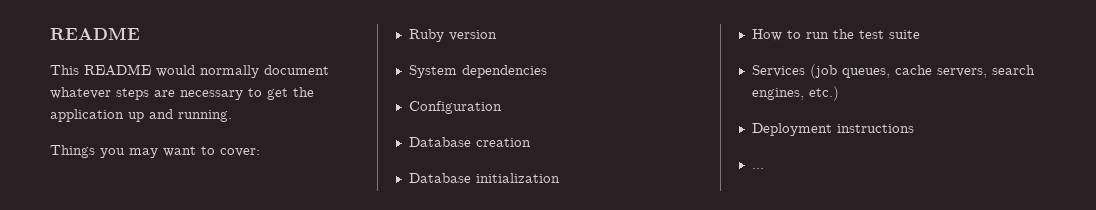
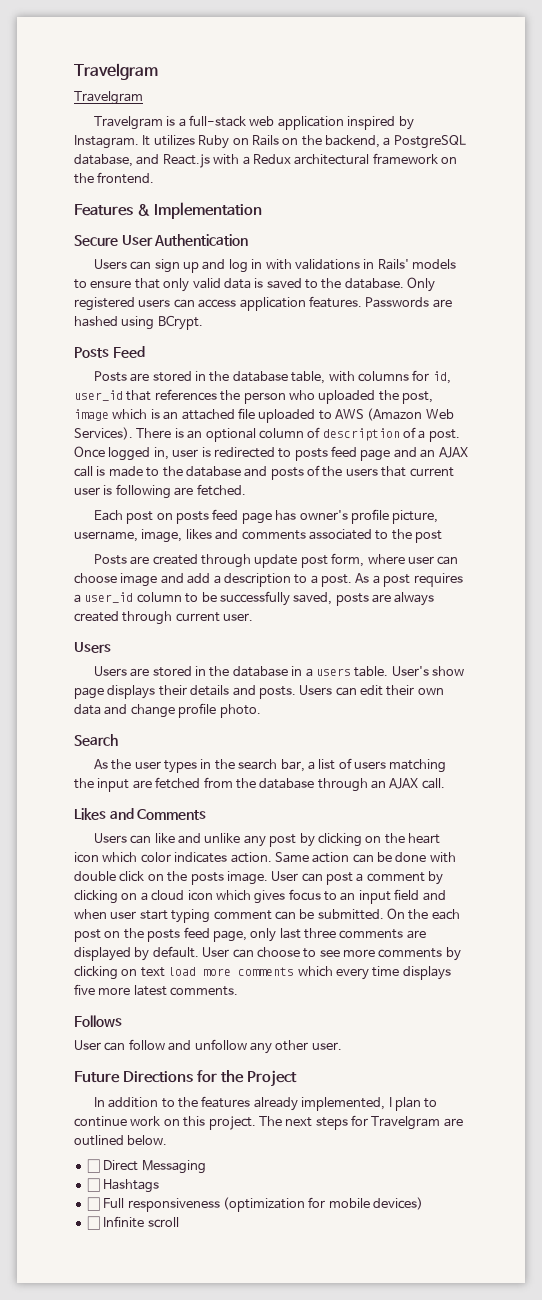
[50,27,140,40] [50,64,329,78] [50,87,314,100] [50,109,232,122] [50,145,260,158] [408,29,497,42] [408,65,547,78] [408,101,502,114] [408,137,531,147] [408,173,560,183] [751,29,920,41] [751,64,1035,79] [751,86,839,101] [751,123,914,136] [751,168,764,169] README // This README would normally document whatever steps are necessary to get the application up and running. // Things you may want to cover: // Ruby version // System dependencies // Configuration // Database creation // Database initialization // How to run the test suite // Services (job queues, cache servers, search engines, etc.) // Deployment instructions // ... -> [74,63,158,80] [74,91,143,105] [93,115,414,130] [74,135,466,149] [74,153,457,168] [74,172,155,184] [74,202,262,219] [74,234,249,246] [93,259,457,273] [74,277,436,292] [74,296,452,311] [74,315,203,330] [74,346,145,358] [93,370,451,384] [74,389,433,404] [74,408,454,423] [74,427,460,442] [74,446,468,461] [74,465,454,480] [74,484,246,499] [93,509,439,524] [74,529,442,543] [93,553,459,568] [74,573,463,587] [74,591,435,606] [74,611,254,625] [74,642,111,653] [93,666,465,677] [74,685,444,699] [74,703,261,718] [74,734,118,746] [93,758,447,773] [74,777,445,792] [74,808,207,820] [93,833,441,847] [74,852,456,863] [74,871,444,885] [74,889,446,904] [74,908,460,923] [74,927,426,942] [74,946,461,961] [74,966,451,980] [74,984,239,996] [74,1015,122,1027] [74,1039,342,1054] [74,1070,297,1087] [93,1096,438,1111] [74,1115,463,1130] [74,1135,168,1146] [86,1159,206,1174] [86,1178,160,1193] [86,1197,423,1212] [86,1216,179,1230] Travelgram // Travelgram // Travelgram is a full-stack web application inspired by Instagram. It utilizes Ruby on Rails on the backend, a PostgreSQL database, and React.js with a Redux architectural framework on the frontend. // Features & Implementation // Secure User Authentication // Users can sign up and log in with validations in Rails' models to ensure that only valid data is saved to the database. Only registered users can access application features. Passwords are hashed using BCrypt. // Posts Feed // Posts are stored in the database table, with columns for id, user_id that references the person who uploaded the post, image which is an attached file uploaded to AWS (Amazon Web Services). There is an optional column of description of a post. Once logged in, user is redirected to posts feed page and an AJAX call is made to the database and posts of the users that current user is following are fetched. // Each post on posts feed page has owner's profile picture, username, image, likes and comments associated to the post // Posts are created through update post form, where user can choose image and add a description to a post. As a post requires a user_id column to be successfully saved, posts are always created through current user. // Users // Users are stored in the database in a users table. User's show page displays their details and posts. Users can edit their own data and change profile photo. // Search // As the user types in the search bar, a list of users matching the input are fetched from the database through an AJAX call. // Likes and Comments // Users can like and unlike any post by clicking on the heart icon which color indicates action. Same action can be done with double click on the posts image. User can post a comment by clicking on a cloud icon which gives focus to an input field and when user start typing comment can be submitted. On the each post on the posts feed page, only last three comments are displayed by default. User can choose to see more comments by clicking on text load more comments which every time displays five more latest comments. // Follows // User can follow and unfollow any other user. // Future Directions for the Project // In addition to the features already implemented, I plan to continue work on this project. The next steps for Travelgram are outlined below. // ☐ Direct Messaging // ☐ Hashtags // ☐ Full responsiveness (optimization for mobile devices) // ☐ Infinite scroll

